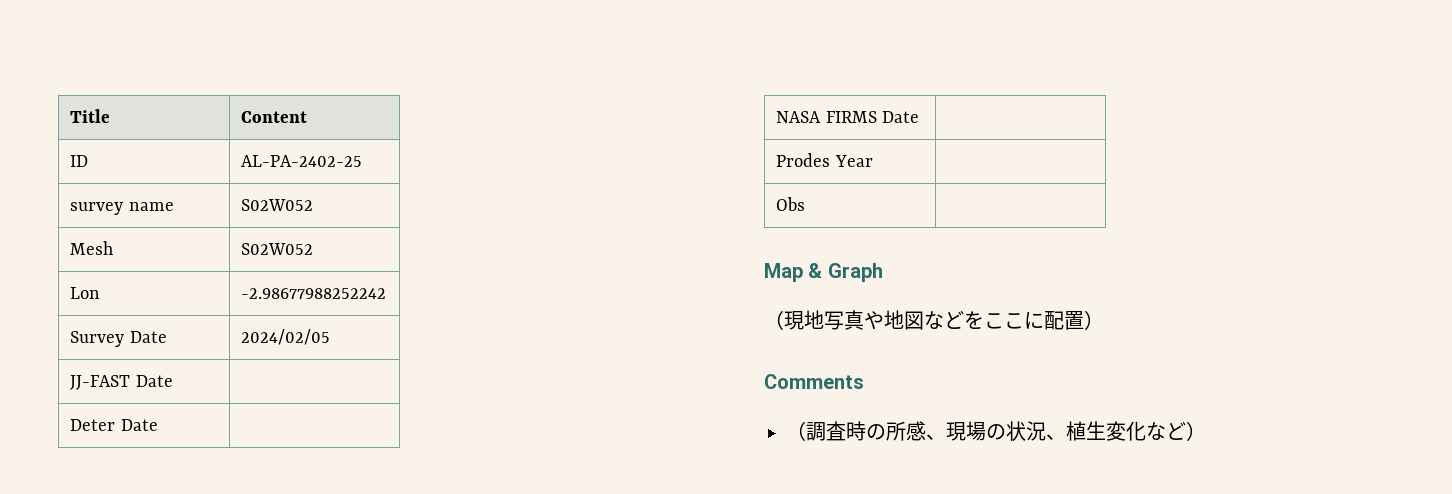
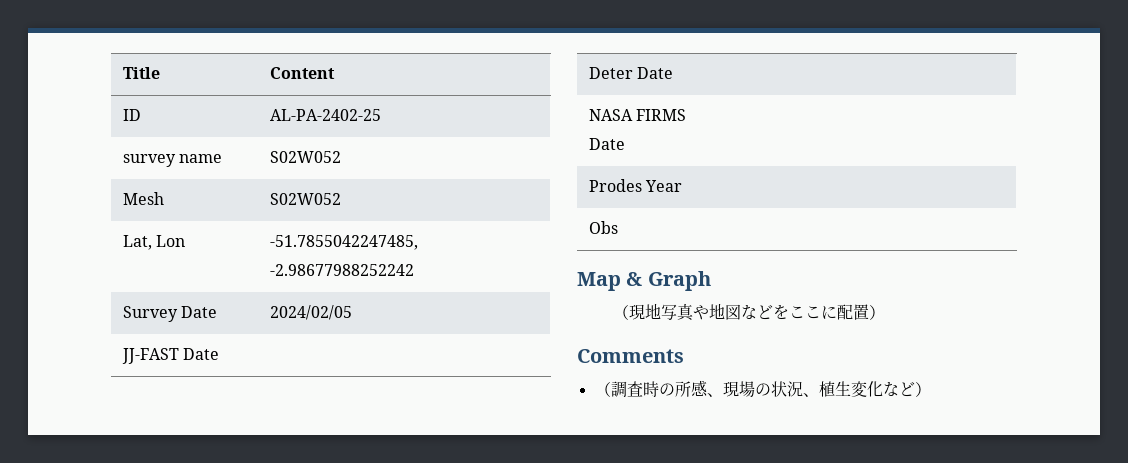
(314, 249) none -> [122,235,152,250] Lat,
(101, 293) none -> [269,235,418,250] -51.7855042247485,

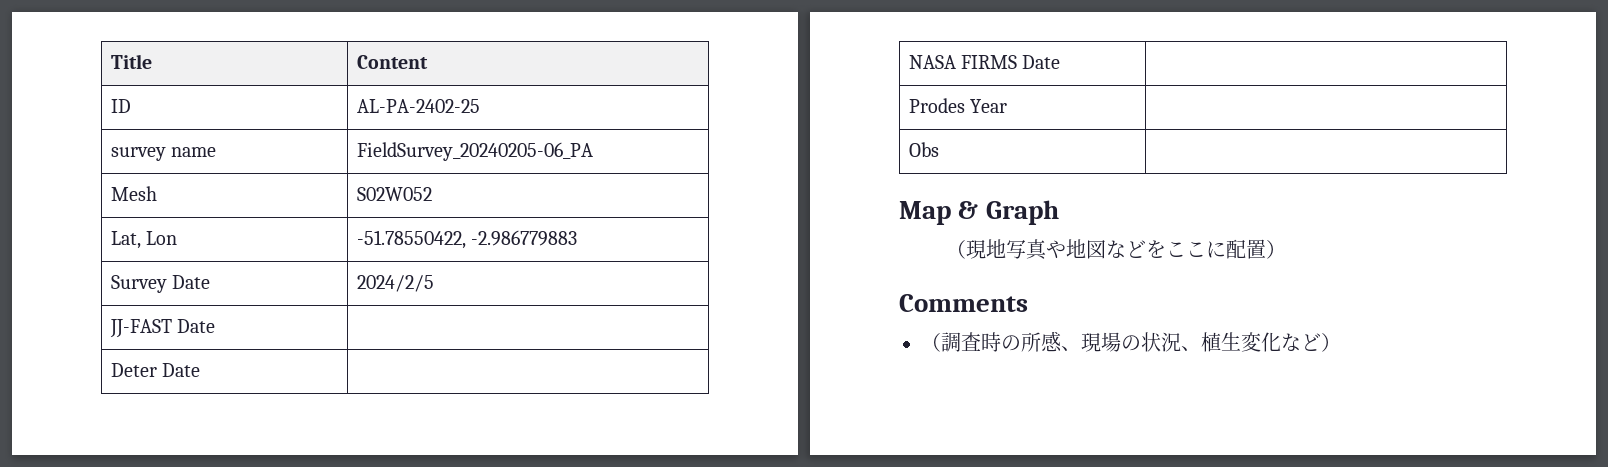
[269,151,341,163] S02W052 -> [356,142,593,161] FieldSurvey_20240205-06_PA
[269,235,418,250] [269,264,414,276] -51.7855042247485, -2.98677988252242 -> [356,230,577,249] -51.78550422, -2.986779883
[269,305,352,320] 2024/02/05 -> [356,275,434,292] 2024/2/5

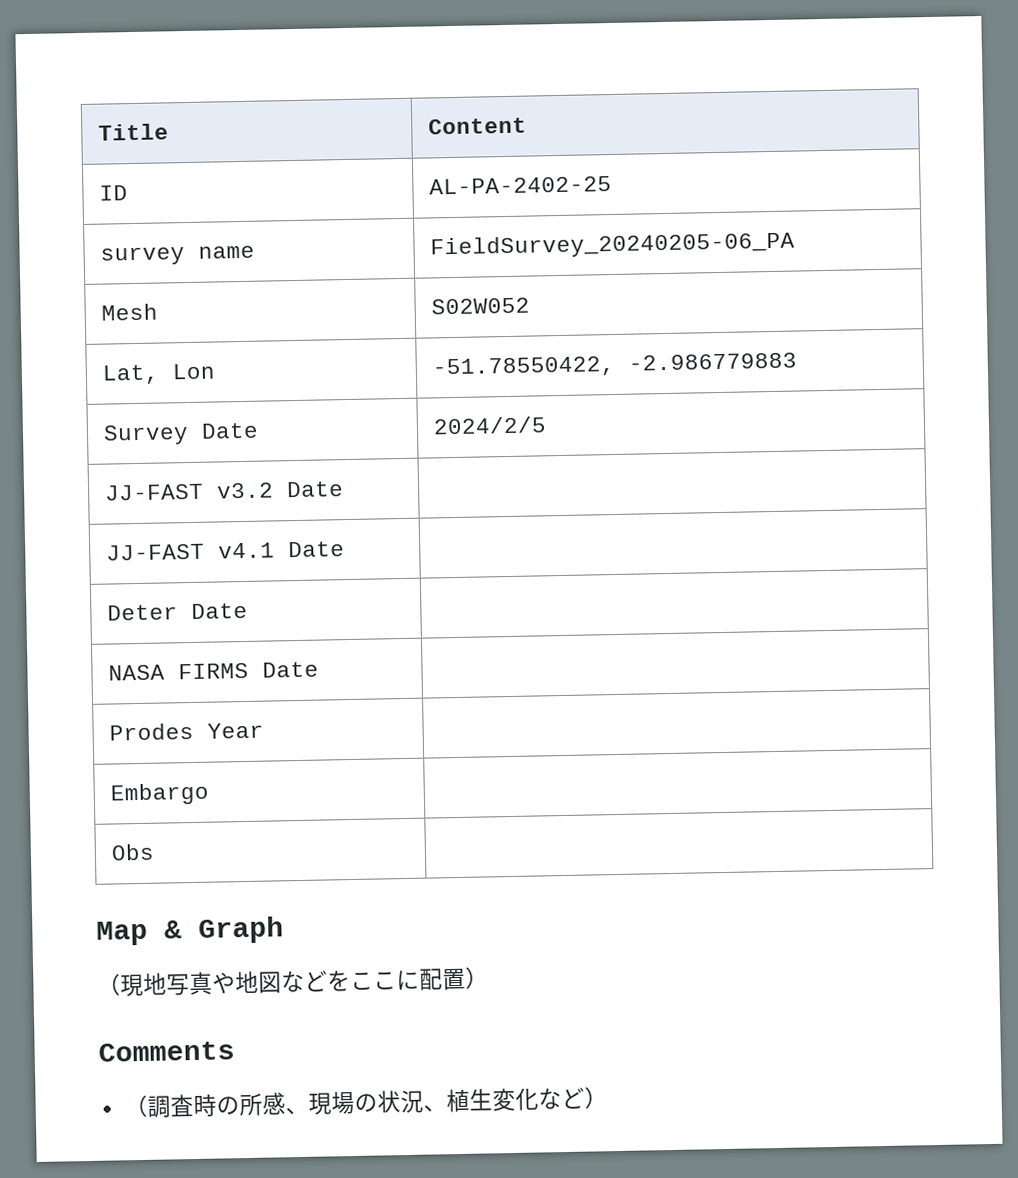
(172, 328) none -> [216,481,345,499] [106,542,276,561] v3.2 Date | // JJ-FAST v4.1
(1007, 106) none -> [110,782,210,806] // Embargo |

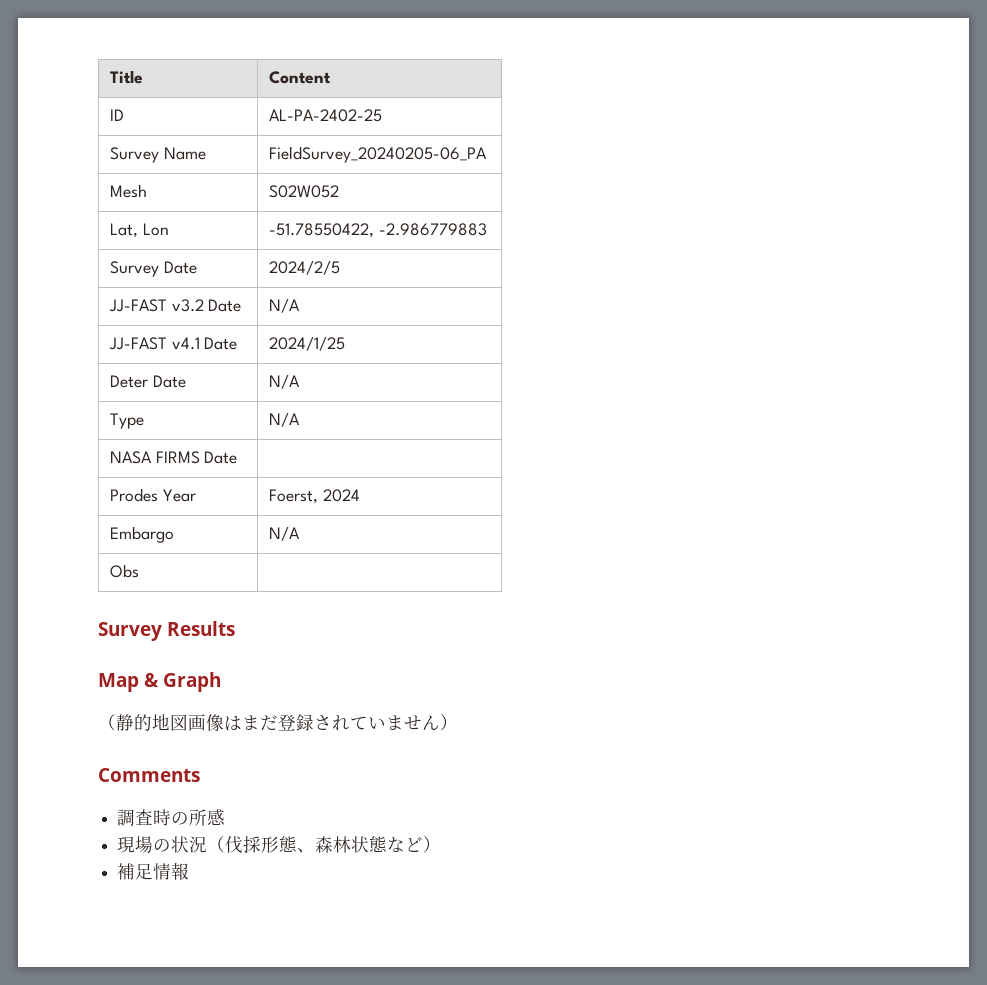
[100,245,256,266] survey name -> [109,147,206,163] Survey Name
(345, 489) none -> [268,298,300,313] N/A
(346, 549) none -> [268,336,345,351] 2024/1/25
(249, 610) none -> [268,374,300,389] [109,413,144,429] [268,412,300,427] N/A // Type | N/A
(265, 730) none -> [268,489,360,504] Foerst, 2024
(210, 794) none -> [268,526,300,541] N/A
(156, 852) none -> [98,621,236,641] // Survey Results
[120,967,466,997] 現地写真や地図などをここに配置 -> [116,714,440,732] 静的地図画像はまだ登録されていません
[123,1094,148,1118] （ -> (200, 775) none
[284,1106,309,1115] 、 -> (226, 817) //
[422,1087,539,1113] 、植生変化 -> [207,836,388,854] （伐採形態、森林状態
(608, 1097) none -> [117,862,190,880] // 補足情報

